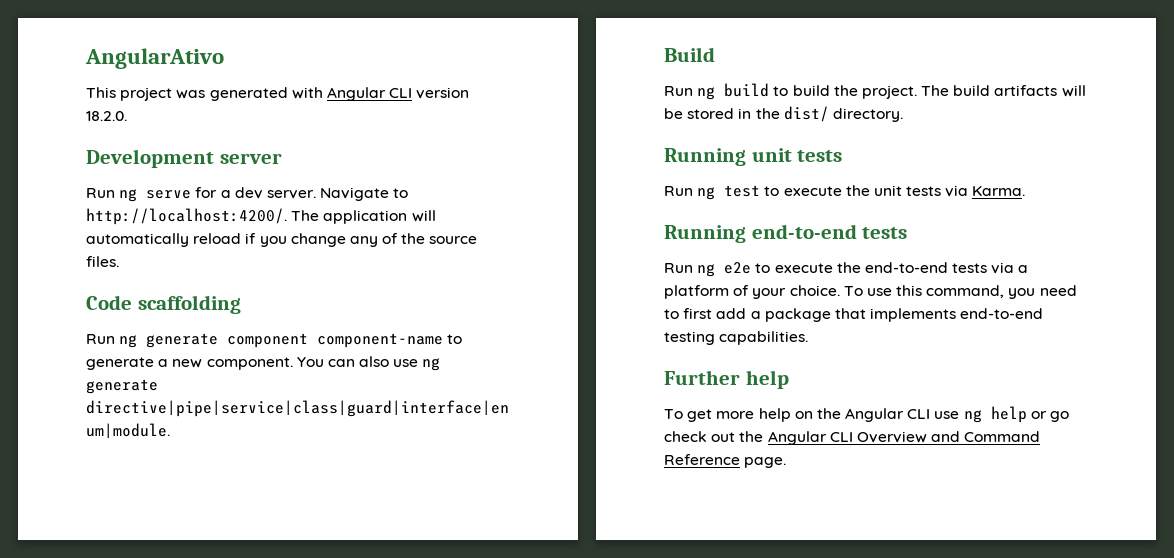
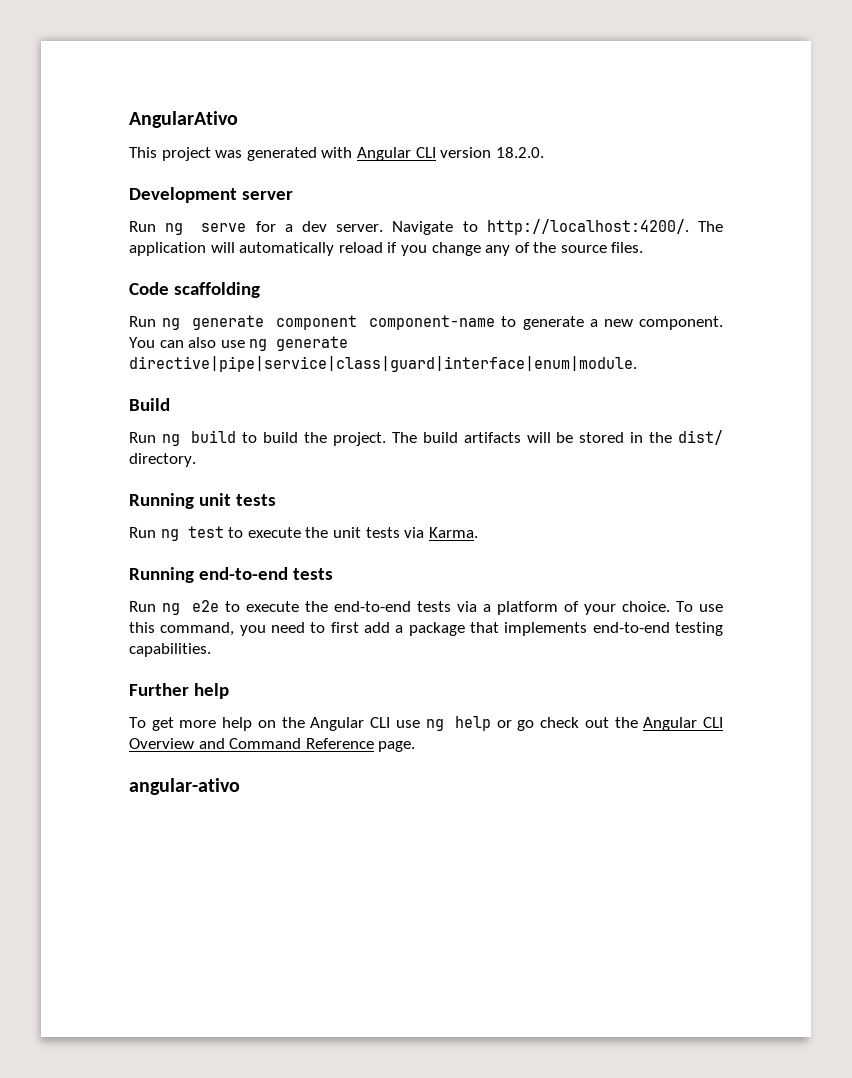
(787, 462) none -> [129,778,240,795] // angular-ativo

